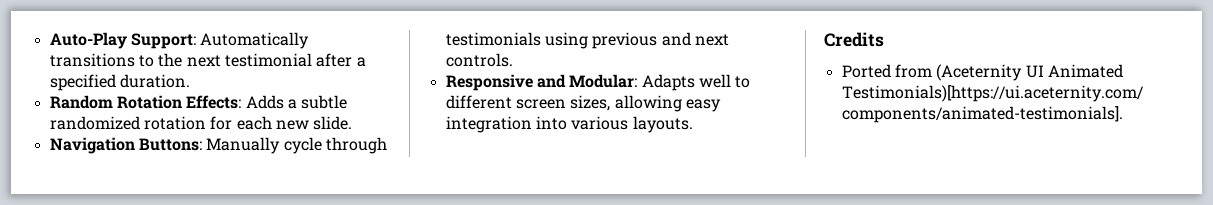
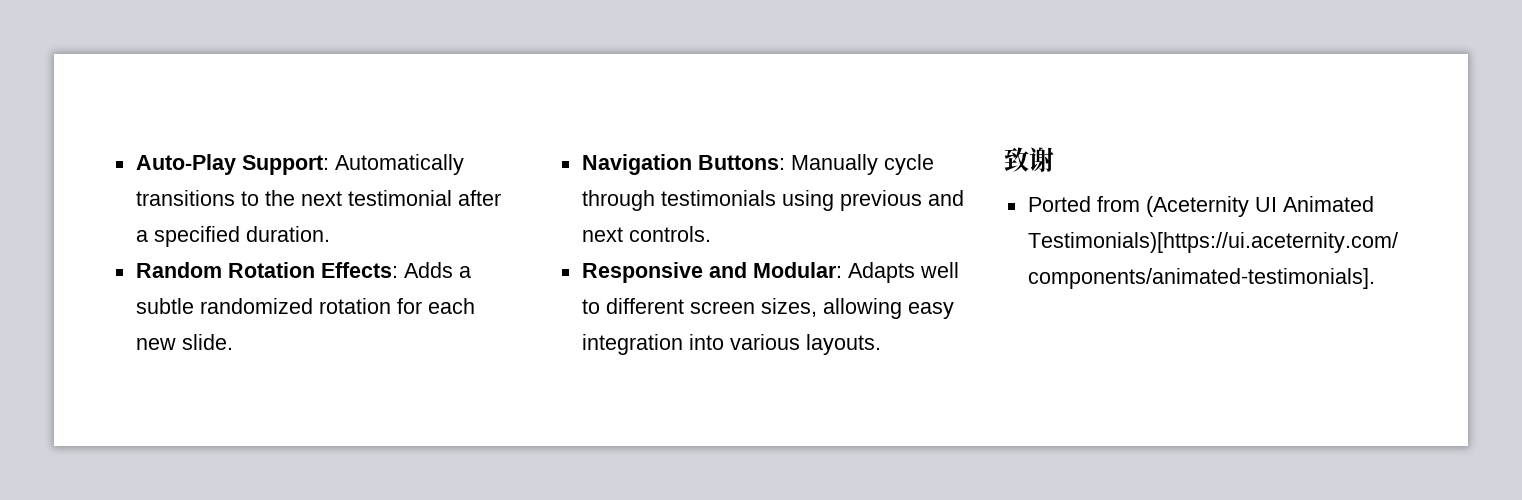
[824,32,884,47] Credits -> [1004,147,1054,172] 致谢

